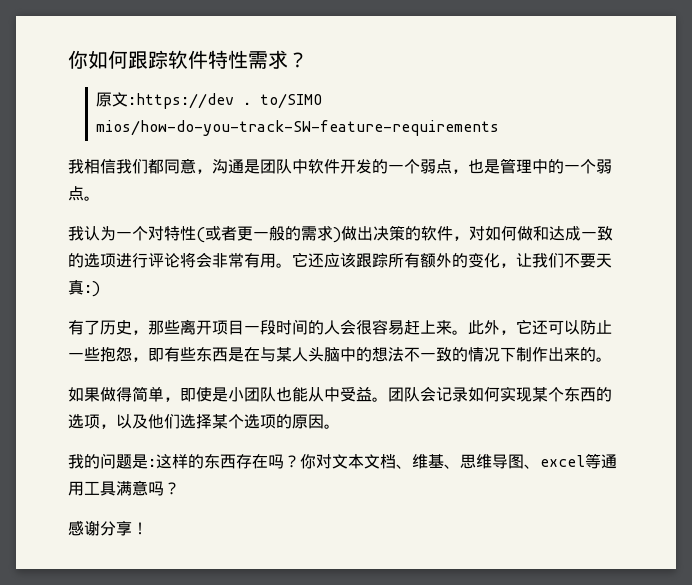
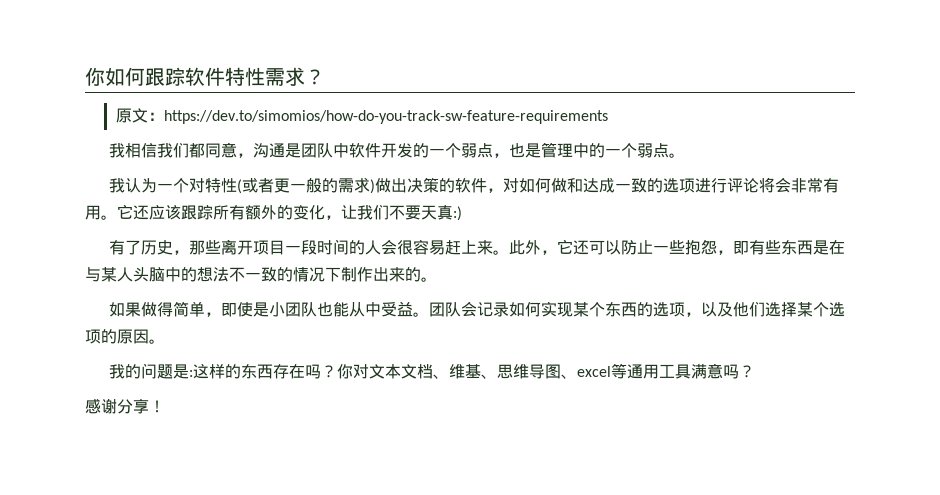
[128,93,323,109] [96,120,500,136] :https://dev . to/SIMO mios/how-do-you-track-SW-feature-requirements -> [147,110,608,124] ：https://dev.to/simomios/how-do-you-track-sw-feature-requirements

